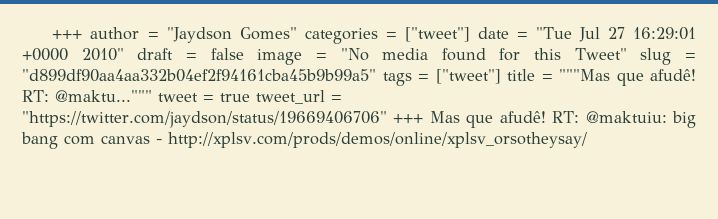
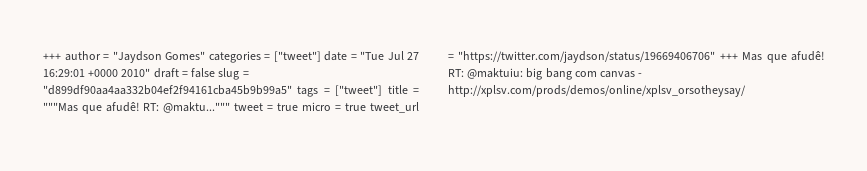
[257,48,627,65] image = "No media found for this Tweet" -> (216, 73) none
(250, 97) none -> [302,102,366,111] micro = true

